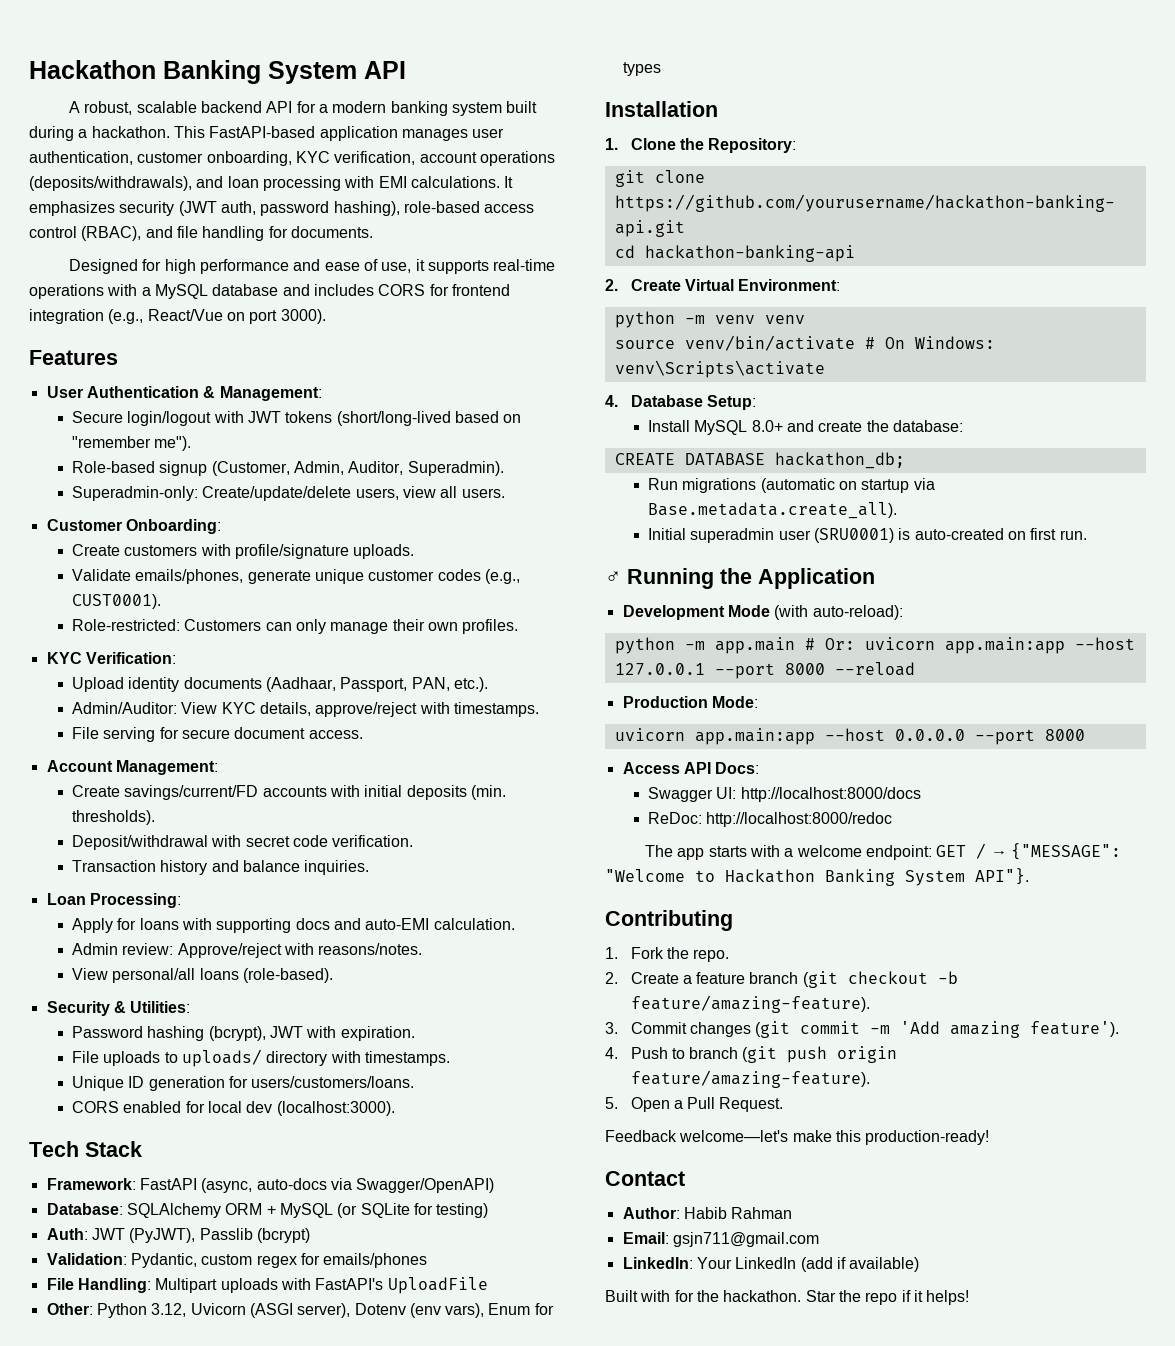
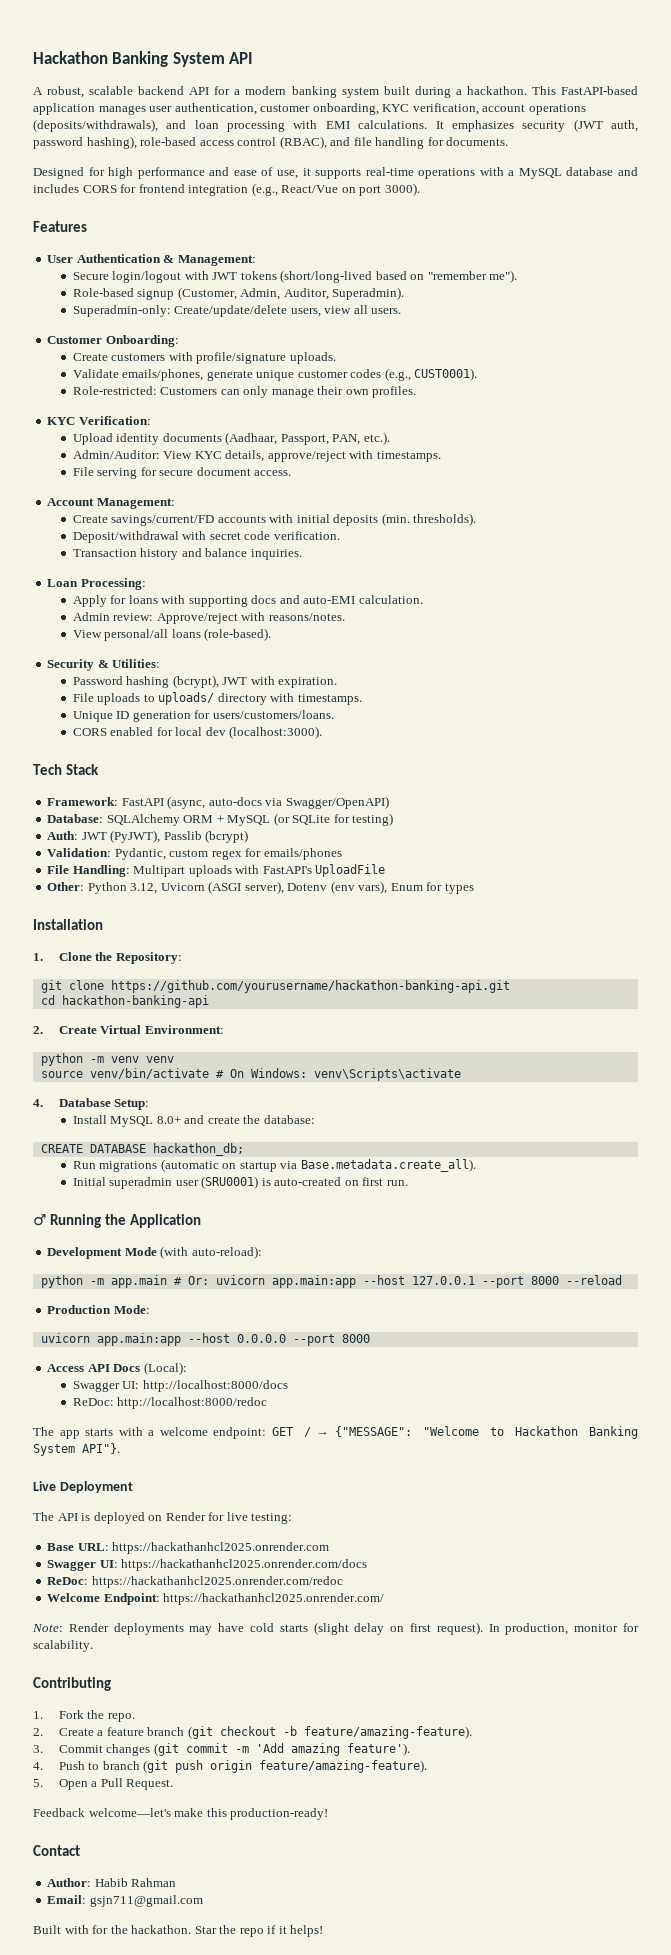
[715,762,760,774] Docs: -> [113,1362,187,1375] Docs (Local):
(1029, 876) none -> [33,1481,133,1493] [33,1512,293,1524] [47,1542,330,1554] [47,1559,368,1571] [47,1576,343,1588] [47,1593,385,1605] [32,1622,639,1635] [33,1640,93,1652] // Live Deployment // The API is deployed on Render for live testing: // Base URL: https://hackathanhcl2025.onrender.com // Swagger UI: https://hackathanhcl2025.onrender.com/docs // ReDoc: https://hackathanhcl2025.onrender.com/redoc // Welcome Endpoint: https://hackathanhcl2025.onrender.com/ // Note: Render deployments may have cold starts (slight delay on first request). In production, monitor for scalability.
[622,1257,920,1272] // LinkedIn: Your LinkedIn (add if available) -> (203, 1901) none

